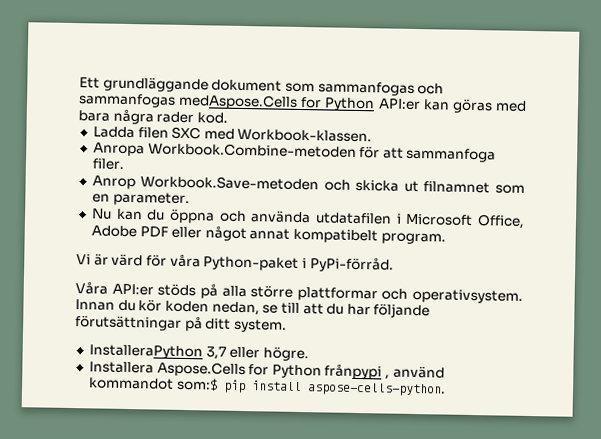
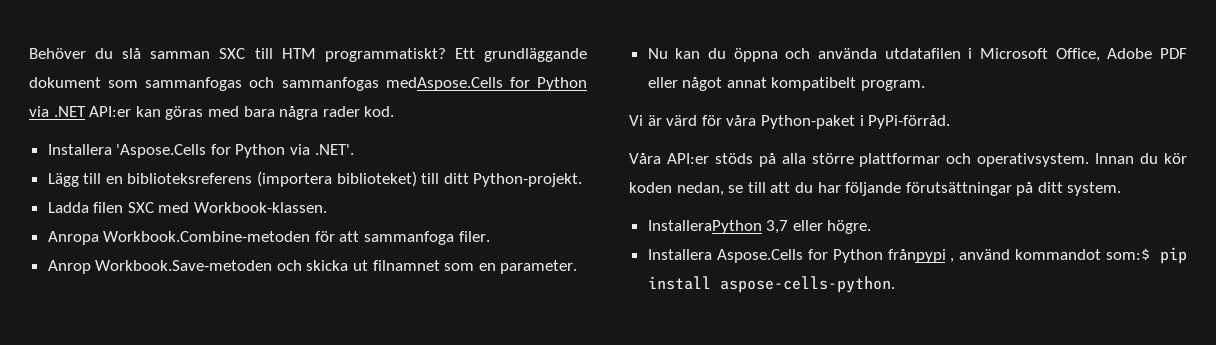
(79, 83) none -> [29,48,446,62] Behöver du slå samman SXC till HTM programmatiskt?
(376, 104) none -> [29,106,86,117] via .NET
(228, 118) none -> [47,144,354,158] [47,171,583,187] // Installera 'Aspose.Cells for Python via .NET'. // Lägg till en biblioteksreferens (importera biblioteket) till ditt Python-projekt.

